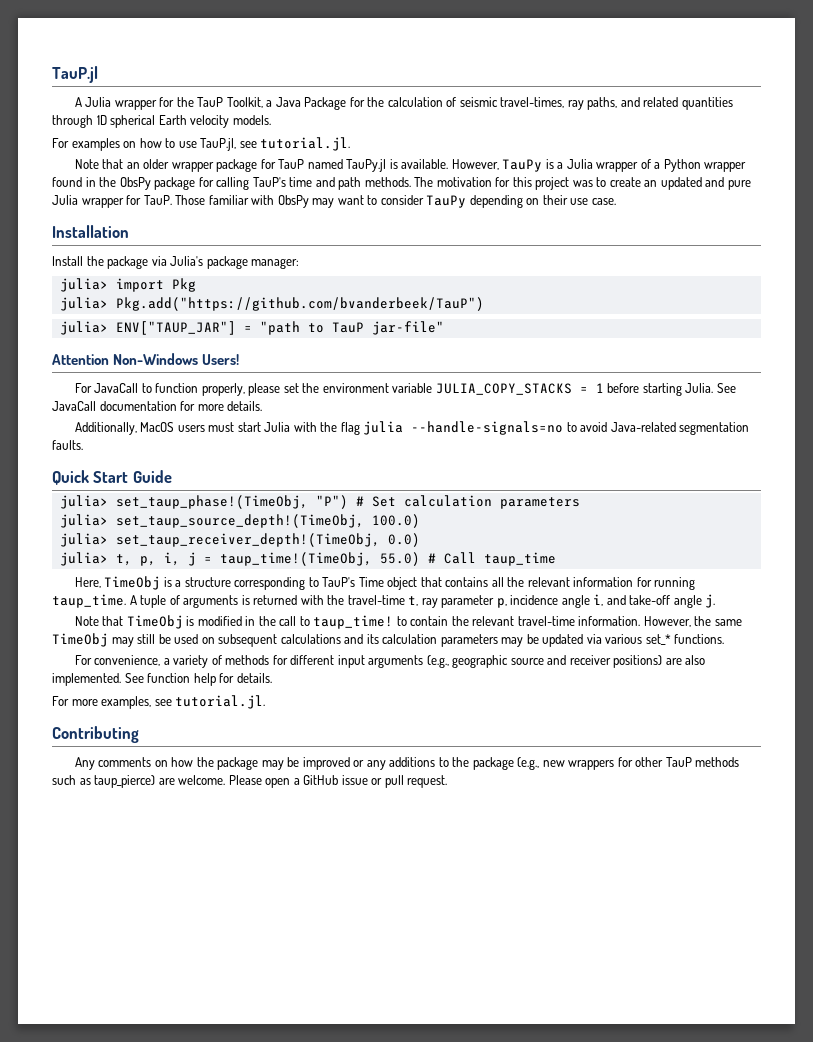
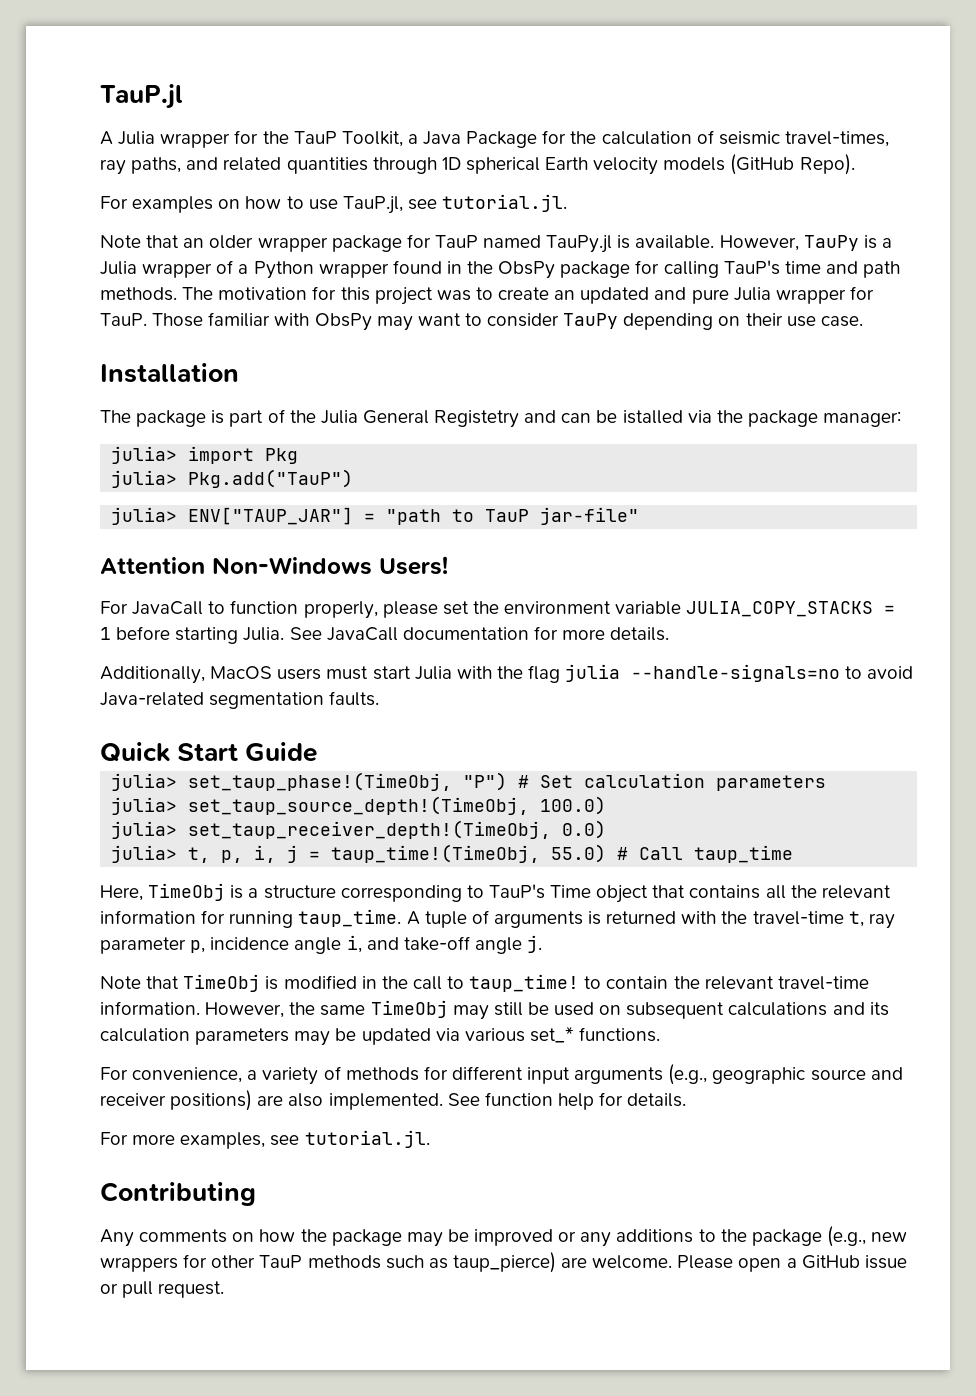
[232,115,271,125] models. -> [663,154,855,175] models (GitHub Repo).
[52,256,204,269] Install the package via Julia's -> [100,409,743,428] The package is part of the Julia General Registetry and can be istalled via the
[115,297,484,311] Pkg.add("https://github.com/bvanderbeek/TauP") -> [188,469,354,488] Pkg.add("TauP")

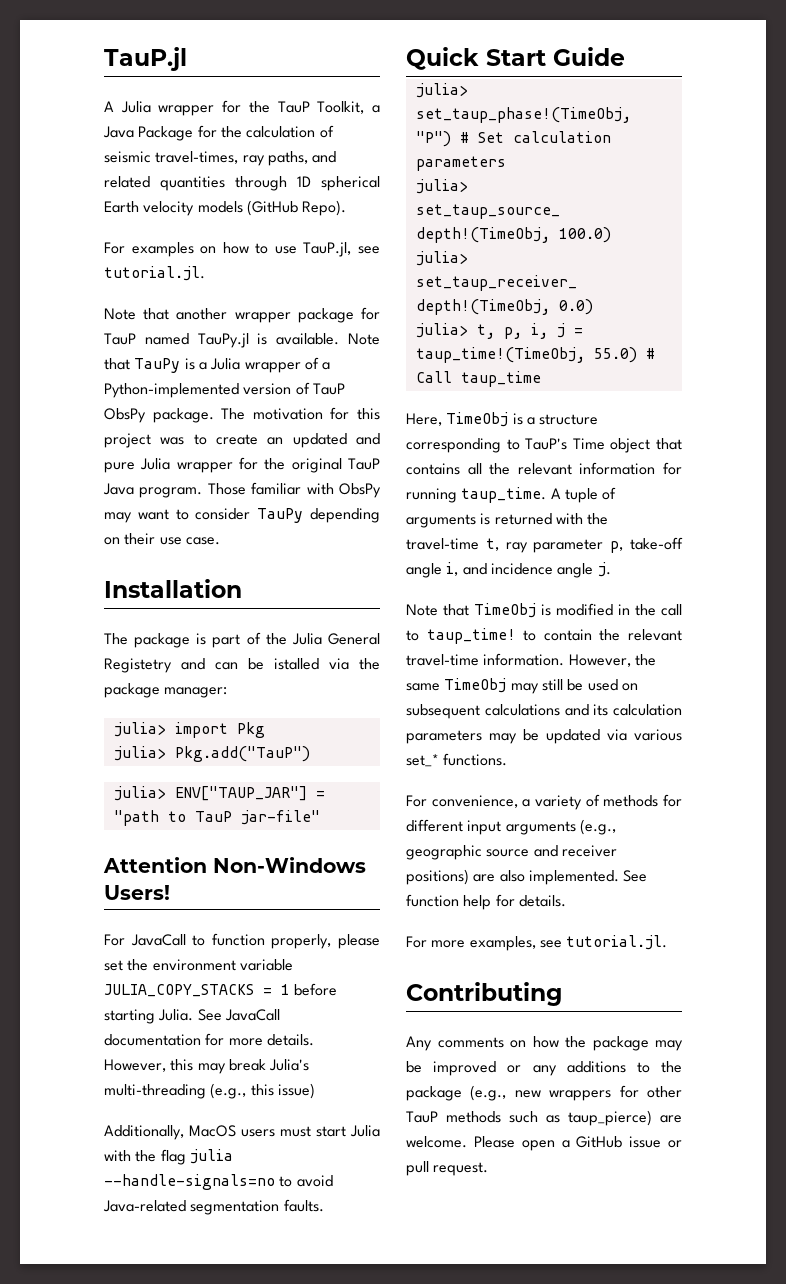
[183,235,254,249] an older -> [176,308,228,320] another
[719,235,799,251] However, -> [348,333,380,345] [104,358,130,370] Note that
[253,260,901,279] [100,287,177,301] Python wrapper found in the ObsPy package for calling TauP's time and path methods. -> [104,382,345,398] [104,408,214,423] Python-implemented version of TauP ObsPy package.
[100,313,147,326] TauP. -> [264,458,380,473] [103,483,203,498] the original TauP Java program.
(670, 634) none -> [104,1059,310,1074] [104,1083,315,1099] However, this may break Julia's multi-threading (e.g., this issue)
[210,937,290,950] incidence -> [630,537,683,550] take-off
[403,936,470,951] take-off -> [490,563,553,575] incidence

